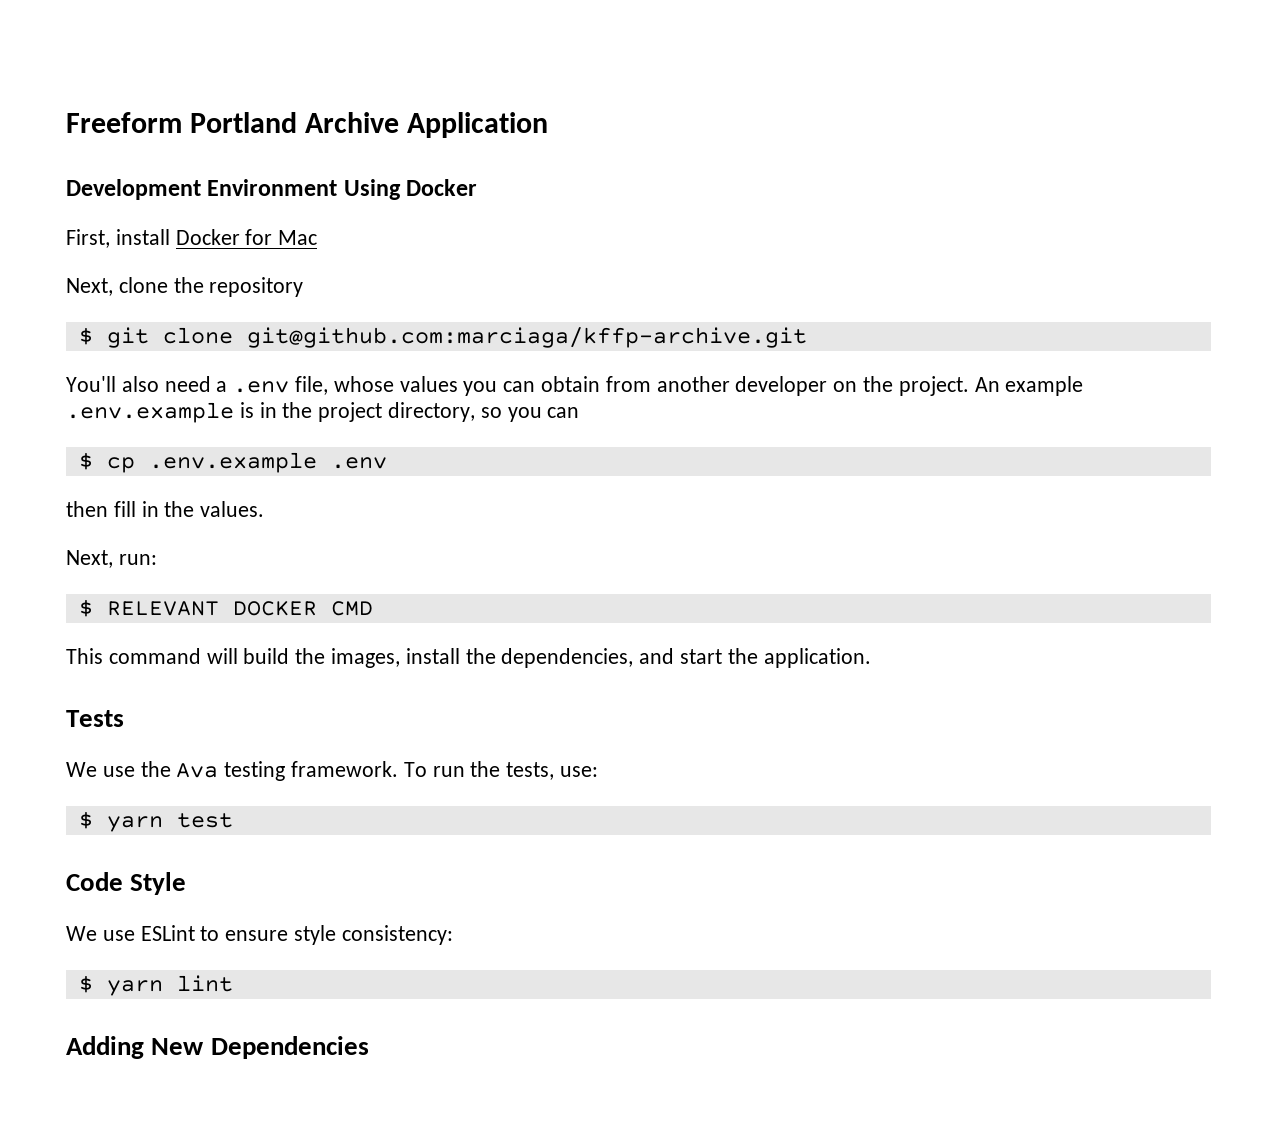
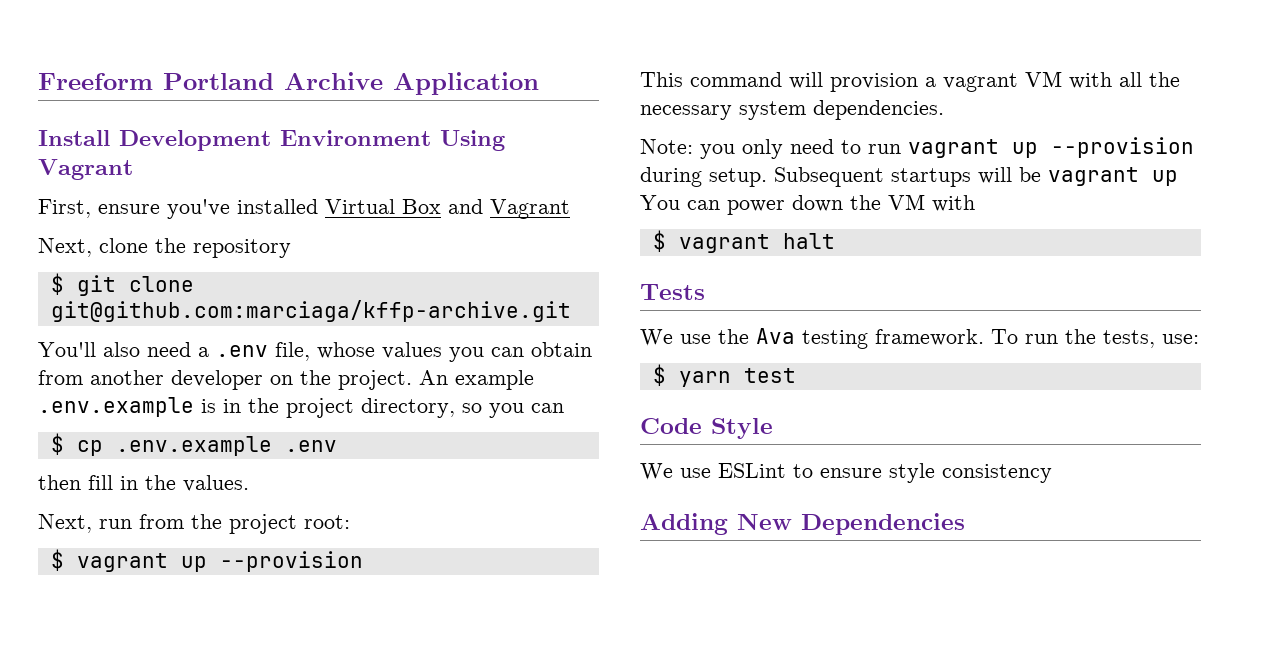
(549, 125) none -> [38,130,110,146] Install
[406,179,478,196] Docker -> [38,159,133,180] Vagrant
[115,229,318,245] install Docker for Mac -> [98,199,570,219] ensure you've installed Virtual Box and Vagrant
[118,554,157,565] [78,599,373,617] [66,648,871,668] run: // $ RELEVANT DOCKER CMD // This command will build the images, install the dependencies, and start the application. -> [99,514,350,534] [50,549,363,572] [640,71,1180,92] [640,100,944,120] [640,137,1194,159] [640,167,1178,187] [640,194,975,215] [652,230,835,253] run from the project root: // $ vagrant up --provision // This command will provision a vagrant VM with all the necessary system dependencies. // Note: you only need to run vagrant up --provision during setup. Subsequent startups will be vagrant up You can power down the VM with // $ vagrant halt
[341,925,453,945] [78,975,233,996] consistency: // $ yarn lint -> [942,464,1052,483] consistency

